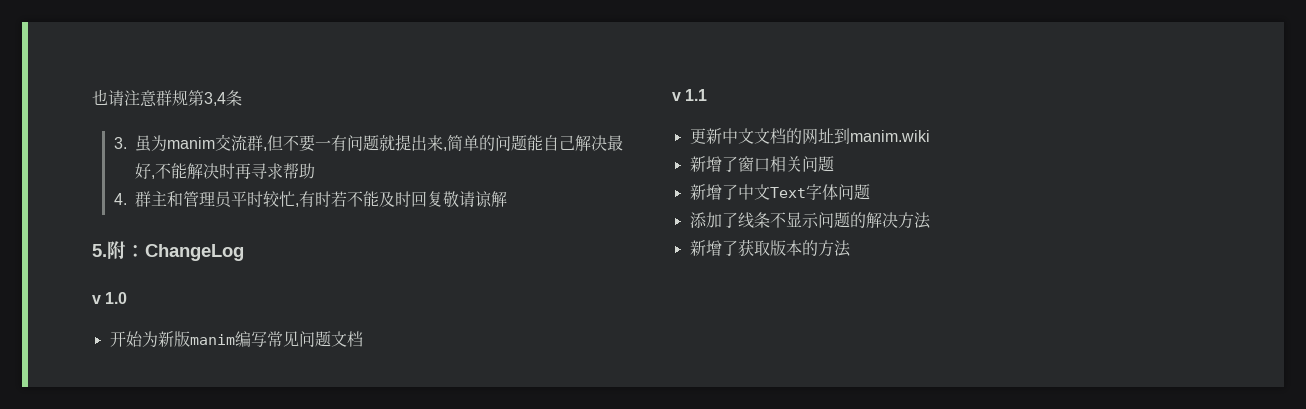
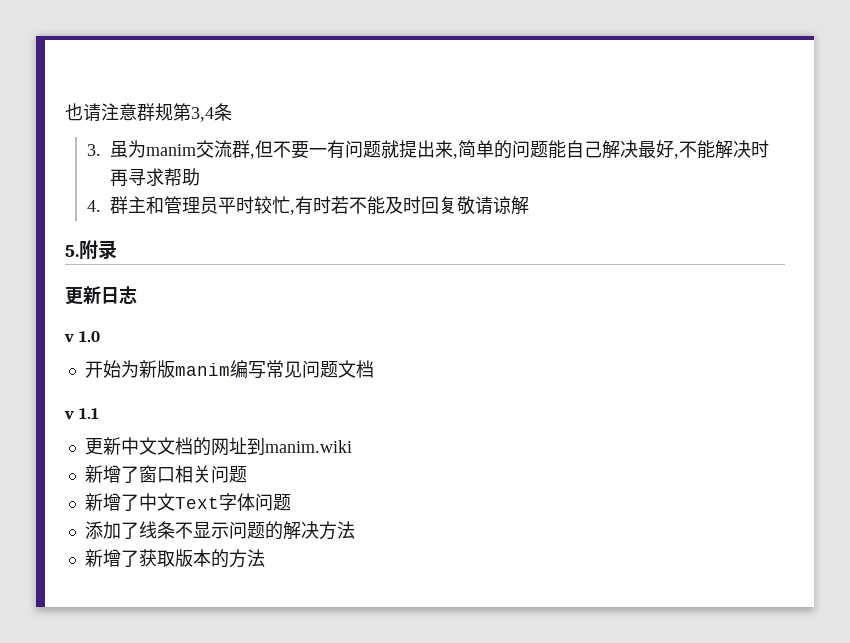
[126,244,244,261] ：ChangeLog -> [98,240,117,259] [65,286,137,305] 录 // 更新日志

